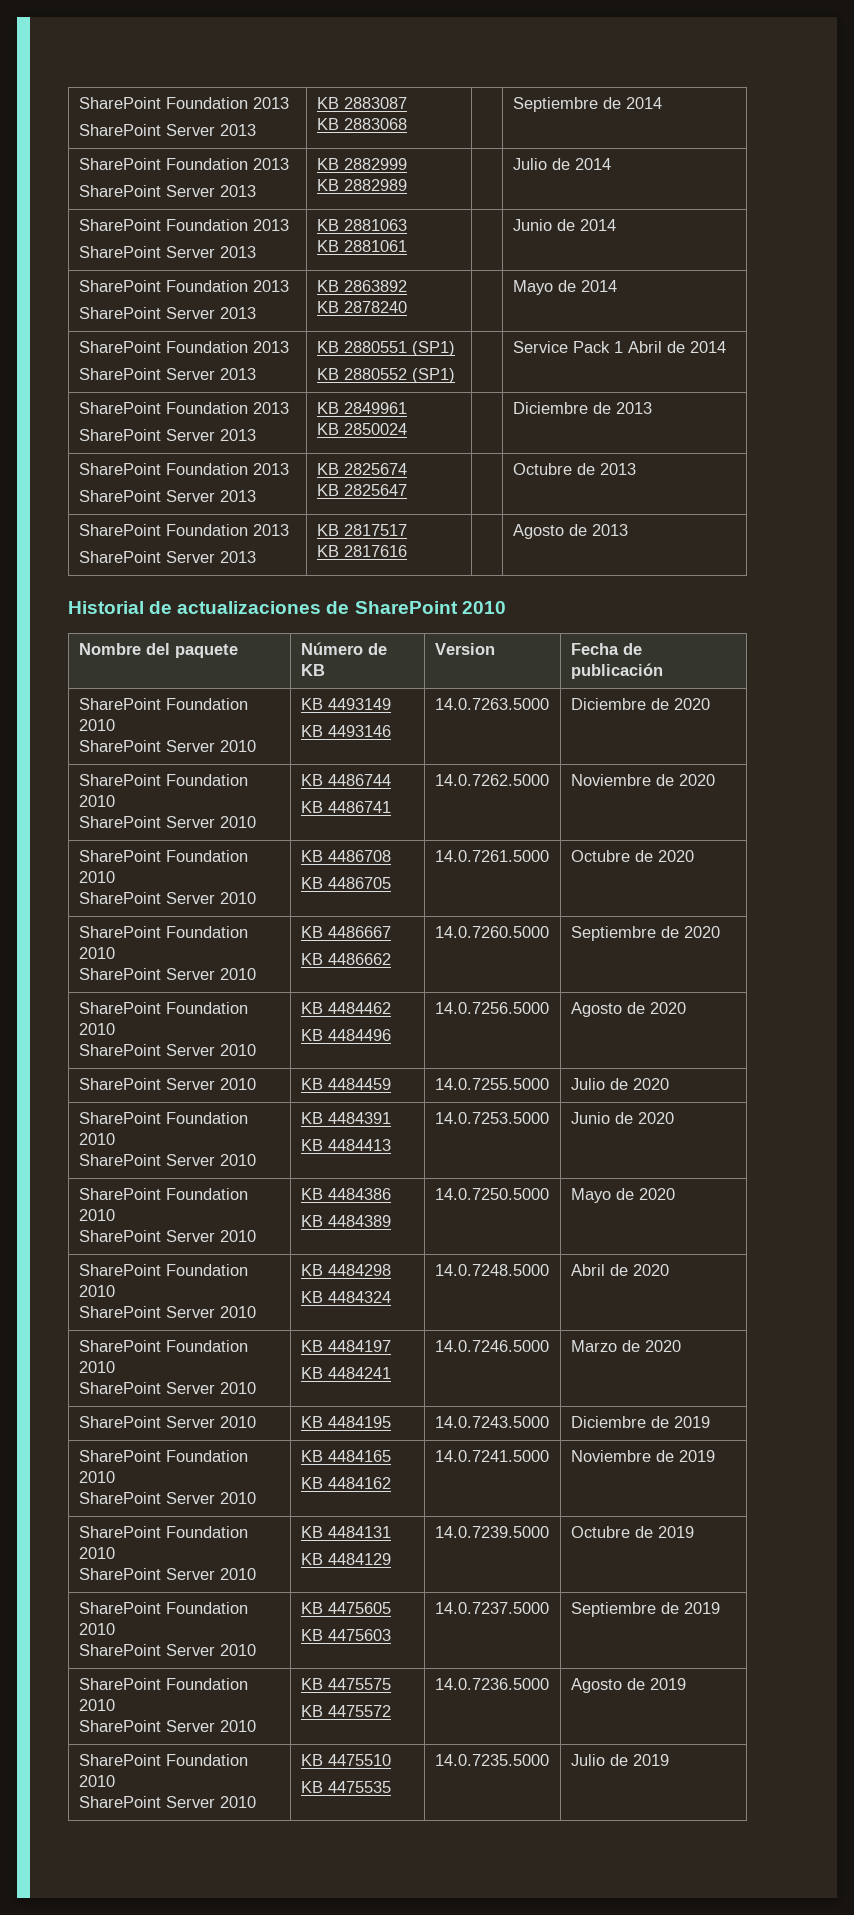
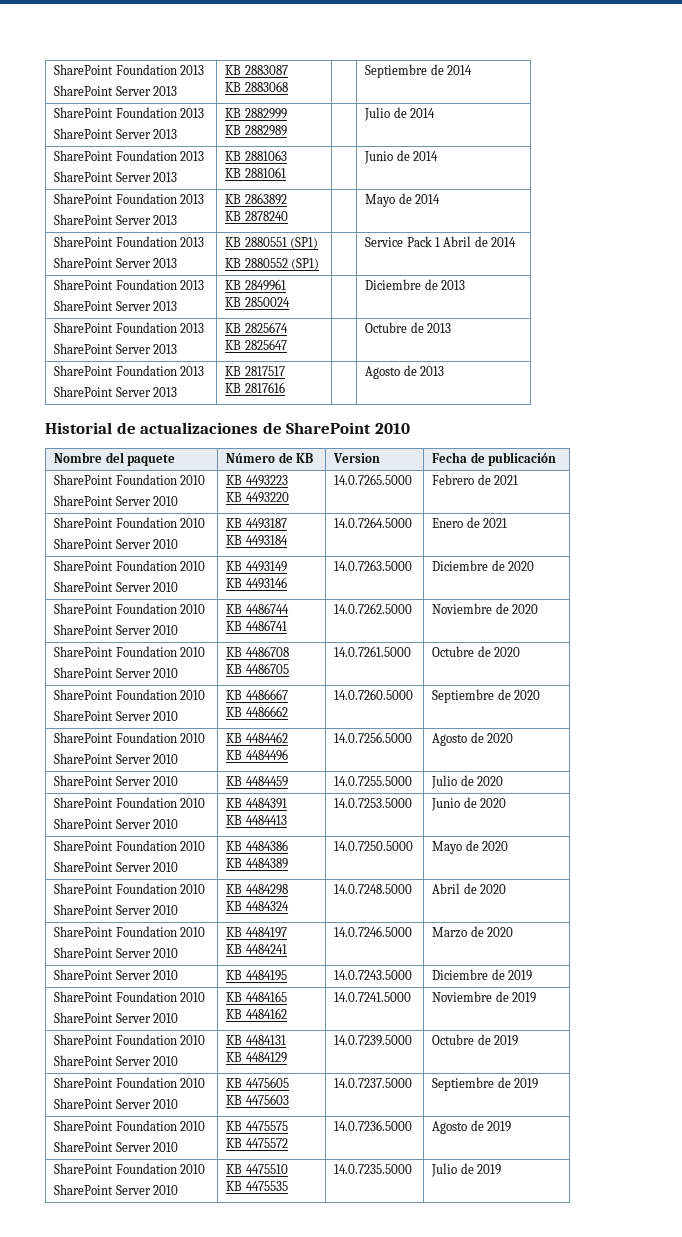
(115, 725) none -> [54,495,178,506] [226,475,288,486] [226,492,289,503] [334,474,413,485] [432,474,518,485] [54,517,205,528] [54,538,178,549] [226,518,287,529] [226,535,288,546] [334,517,413,528] [432,517,507,528] [54,560,205,571] // SharePoint Server 2010 | KB 4493223 // KB 4493220 | 14.0.7265.5000 | Febrero de 2021 // SharePoint Foundation 2010 // SharePoint Server 2010 | KB 4493187 // KB 4493184 | 14.0.7264.5000 | Enero de 2021 // SharePoint Foundation 2010

